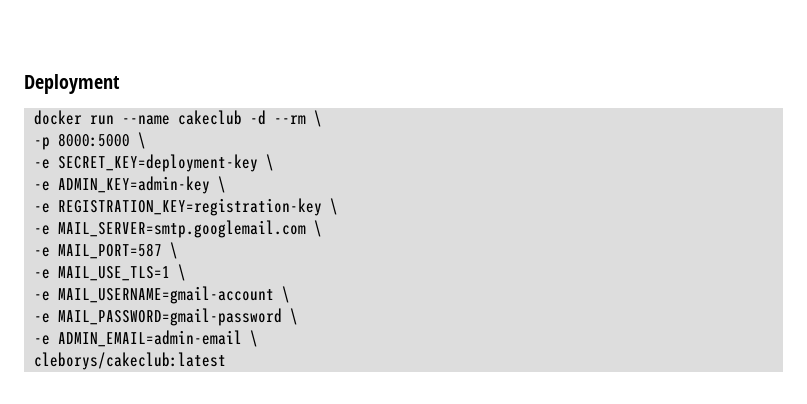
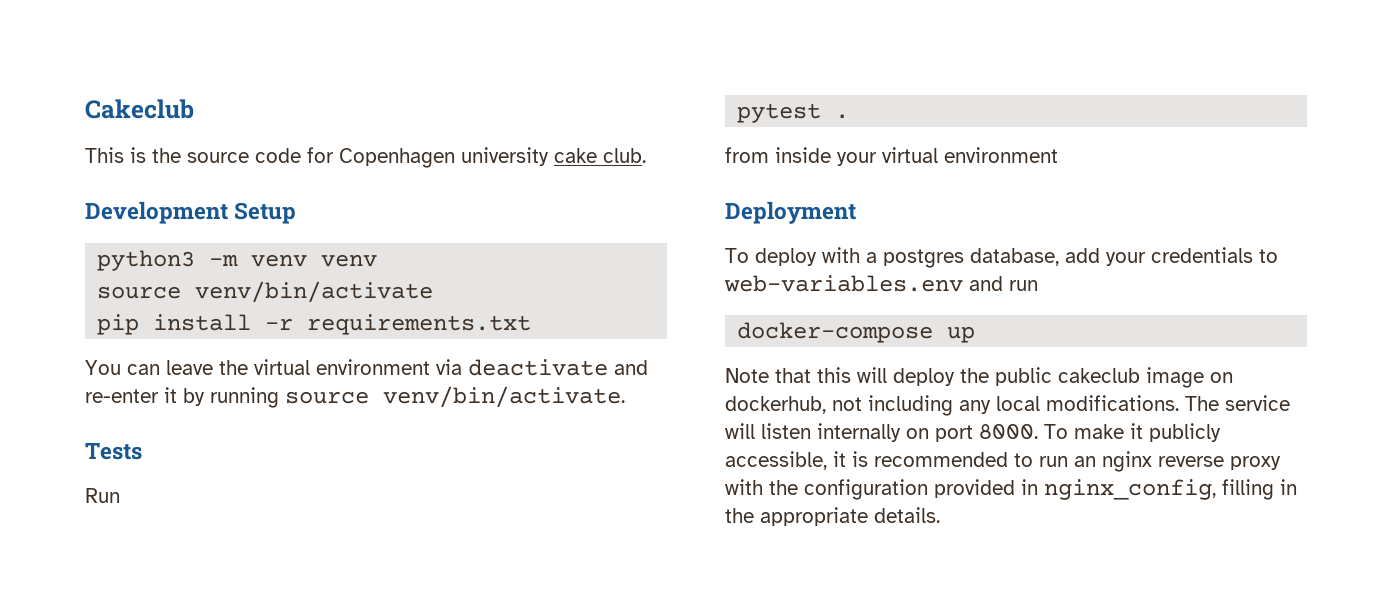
[24,74,120,94] [34,110,323,127] [34,132,147,150] [34,154,275,172] [34,176,227,194] [34,198,339,216] [34,220,323,238] [34,242,179,259] [34,264,187,281] [34,286,291,304] [34,308,299,326] [34,330,259,347] [34,352,227,370] Deployment // docker run --name cakeclub -d --rm \ // -p 8000:5000 \ // -e SECRET_KEY=deployment-key \ // -e ADMIN_KEY=admin-key \ // -e REGISTRATION_KEY=registration-key \ // -e MAIL_SERVER=smtp.googlemail.com \ // -e MAIL_PORT=587 \ // -e MAIL_USE_TLS=1 \ // -e MAIL_USERNAME=gmail-account \ // -e MAIL_PASSWORD=gmail-password \ // -e ADMIN_EMAIL=admin-email \ // cleborys/cakeclub:latest -> [85,99,194,119] [85,147,646,168] [85,201,297,224] [97,250,378,271] [97,281,434,303] [97,314,532,335] [85,359,648,376] [85,386,625,408] [85,443,142,460] [85,488,120,503] [737,103,850,123] [725,147,1058,166] [725,201,856,224] [725,247,1278,268] [724,275,1038,292] [737,322,976,343] [725,367,1233,388] [725,395,1290,416] [725,423,1221,442] [725,451,1281,472] [725,479,1297,500] [725,507,940,526] Cakeclub // This is the source code for Copenhagen university cake club. // Development Setup // python3 -m venv venv // source venv/bin/activate // pip install -r requirements.txt // You can leave the virtual environment via deactivate and re-enter it by running source venv/bin/activate. // Tests // Run // pytest . // from inside your virtual environment // Deployment // To deploy with a postgres database, add your credentials to web-variables.env and run // docker-compose up // Note that this will deploy the public cakeclub image on dockerhub, not including any local modifications. The service will listen internally on port 8000. To make it publicly accessible, it is recommended to run an nginx reverse proxy with the configuration provided in nginx_config, filling in the appropriate details.

